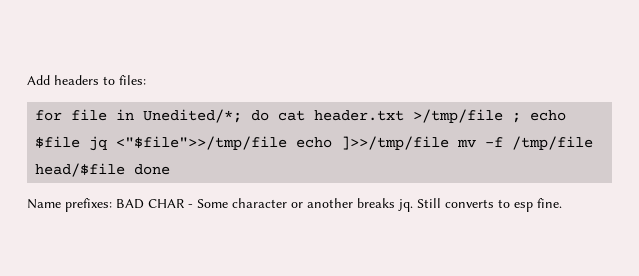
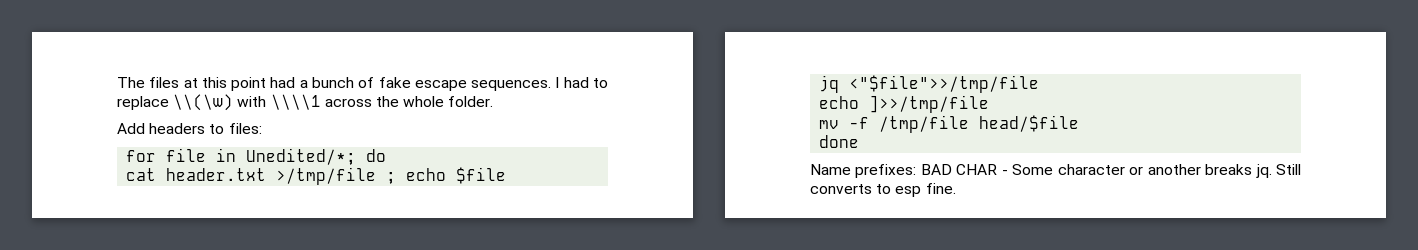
(27, 80) none -> [117,77,608,91] [117,94,494,111] The files at this point had a bunch of fake escape sequences. I had to replace \\(\w) with \\\\1 across the whole folder. //
(270, 115) none -> (387, 155) //
(81, 142) none -> (507, 175) //
(288, 143) none -> (1040, 84) //
(450, 143) none -> (990, 104) //
(126, 170) none -> (1080, 123) //

